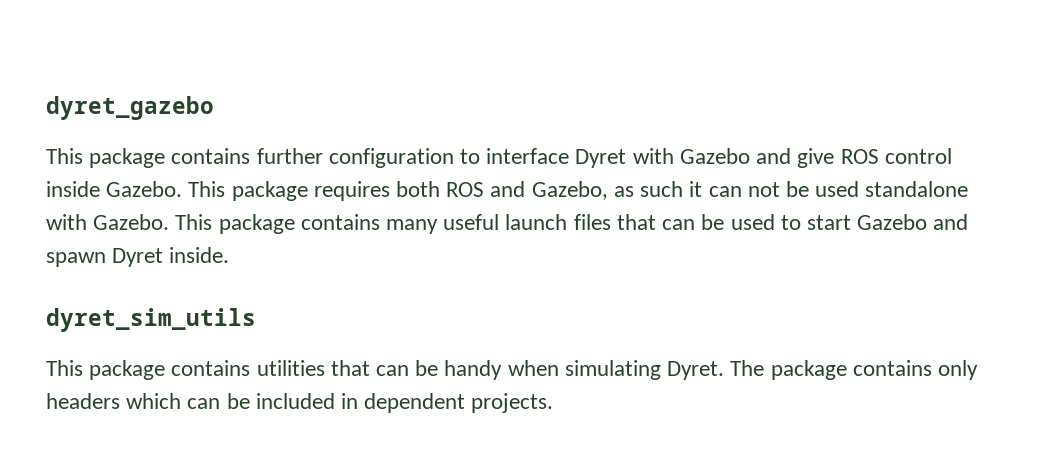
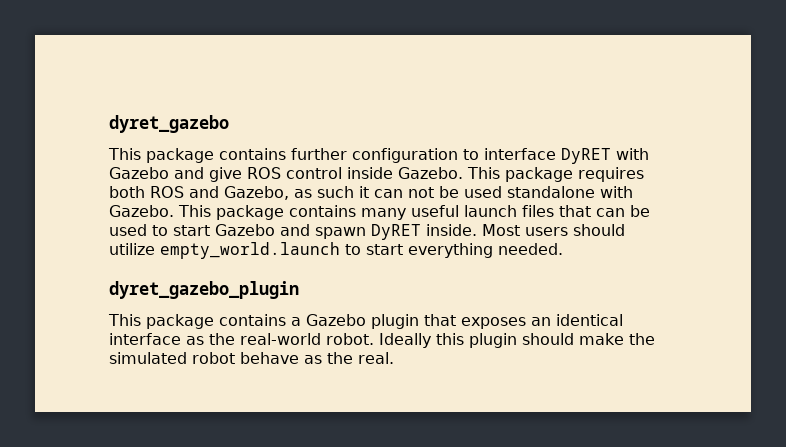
[575,149,627,168] Dyret -> [561,148,611,164] DyRET
[112,248,164,267] Dyret -> [371,224,421,240] DyRET
[46,308,256,332] [46,360,978,380] [46,393,554,413] // dyret_sim_utils // This package contains utilities that can be handy when simulating Dyret. The package contains only headers which can be included in dependent projects. -> [482,224,625,236] [109,242,563,259] [109,281,299,299] [108,314,623,329] [109,333,655,348] [109,352,394,364] Most users should utilize empty_world.launch to start everything needed. // dyret_gazebo_plugin // This package contains a Gazebo plugin that exposes an identical interface as the real-world robot. Ideally this plugin should make the simulated robot behave as the real.

